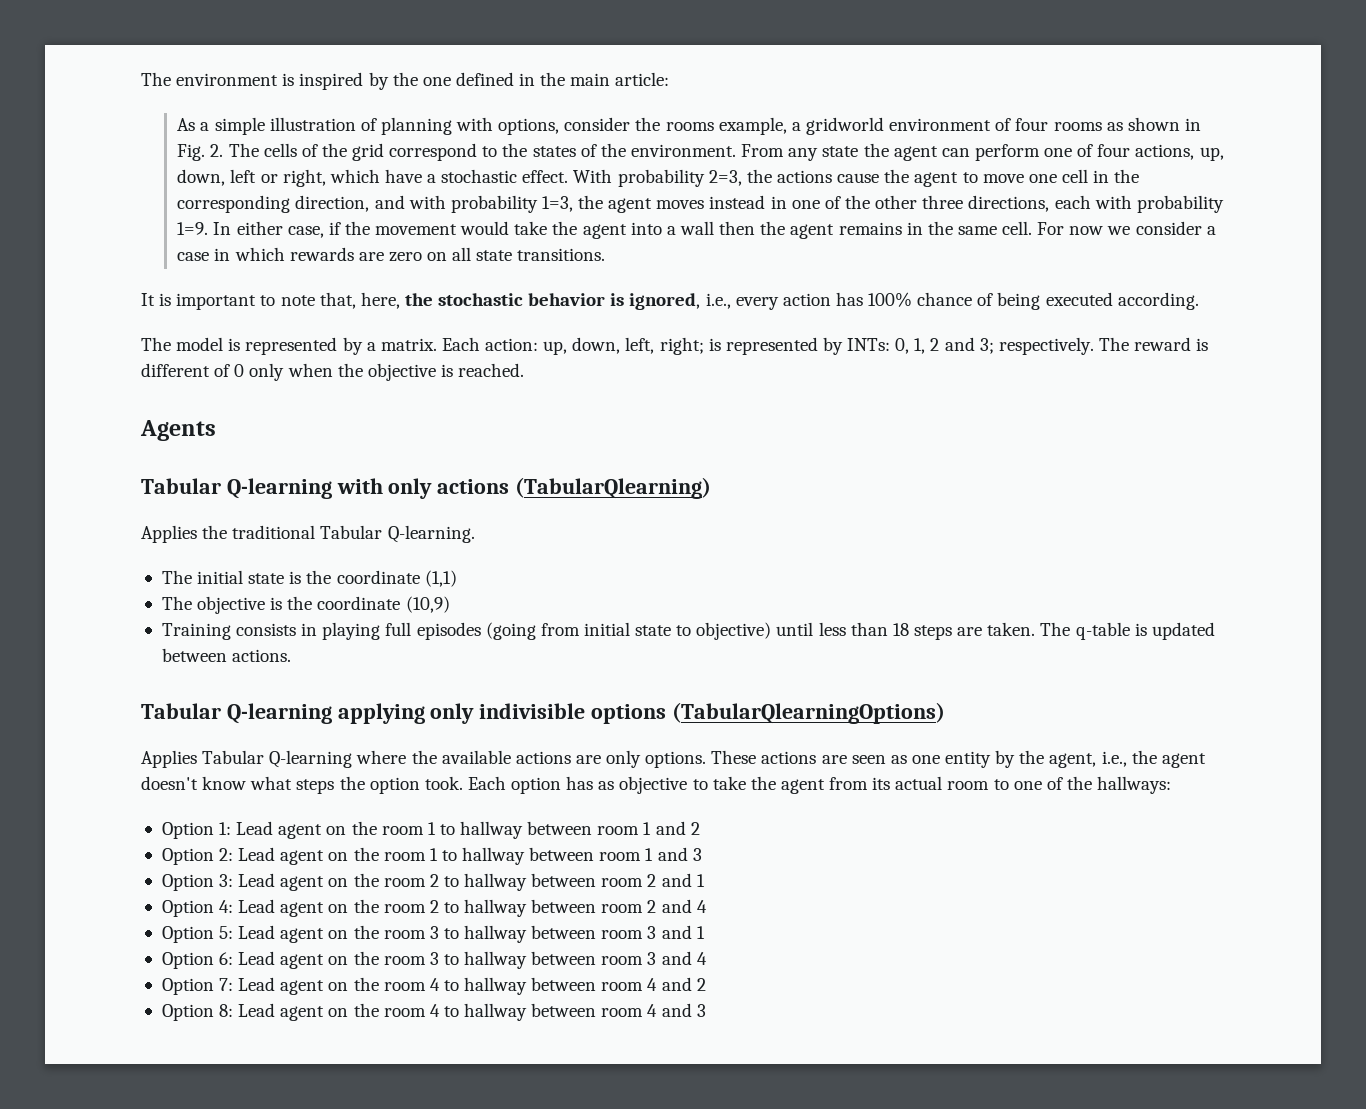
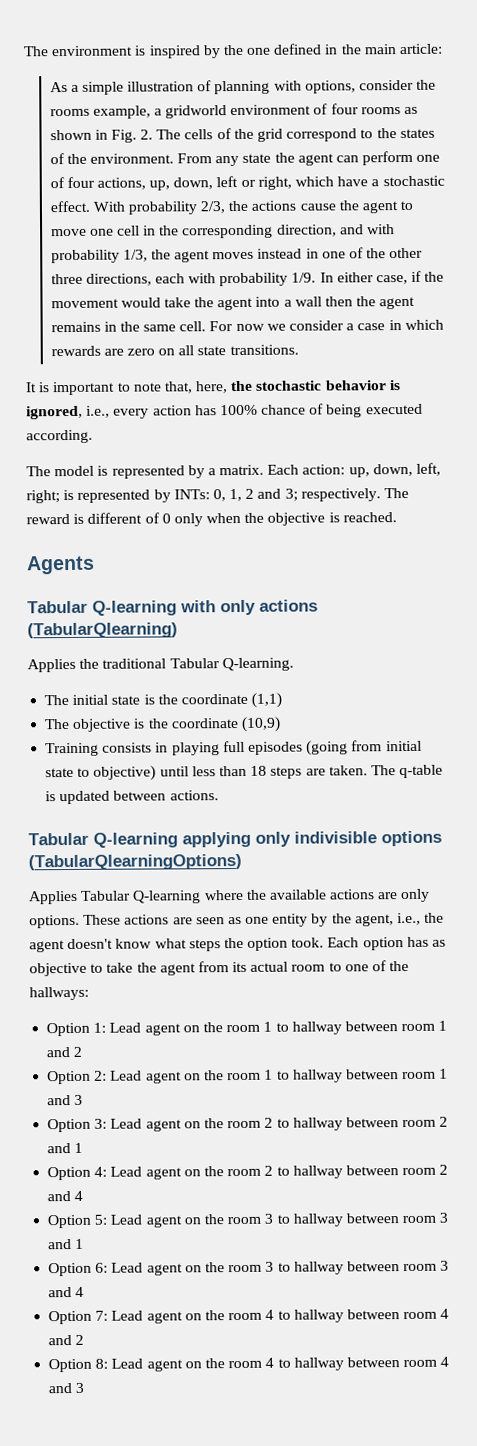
[708,170,742,186] 2=3, -> [200,201,226,214] 2/3,
[541,196,573,212] 1=3, -> [122,249,148,262] 1/3,
[177,222,209,235] 1=9. -> [291,272,317,283] 1/9.

